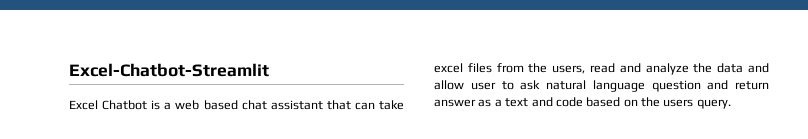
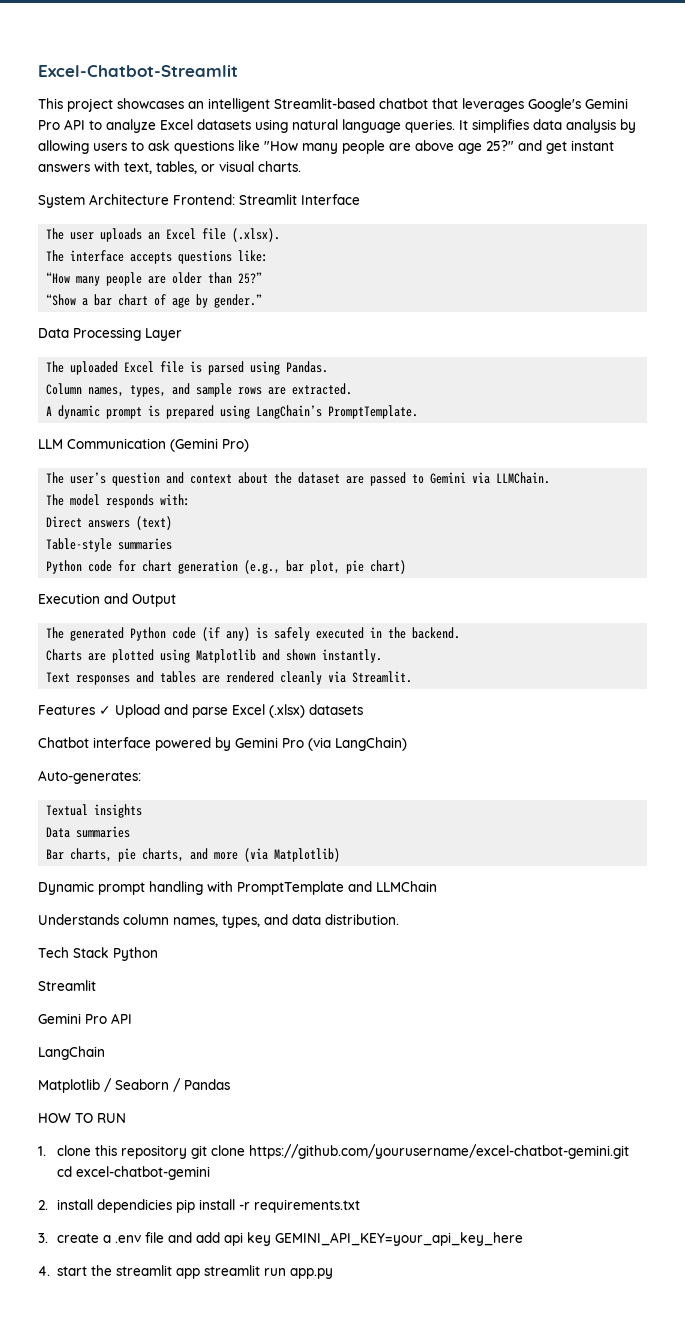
[69,100,404,110] [434,63,769,75] [434,80,769,92] [434,97,731,109] Excel Chatbot is a web based chat assistant that can take excel files from the users, read and analyze the data and allow user to ask natural language question and return answer as a text and code based on the users query. -> [38,98,628,112] [38,119,636,133] [38,140,614,154] [38,161,301,174] [38,194,360,208] [46,228,281,242] [46,250,269,264] [46,272,263,286] [46,294,263,308] [38,327,182,341] [46,361,329,375] [46,383,353,397] [46,405,419,419] [38,438,249,452] [46,472,551,486] [46,494,191,508] [46,516,173,530] [46,538,173,552] [46,560,407,574] [38,593,176,607] [46,627,461,641] [46,649,383,663] [46,671,413,685] [38,704,363,718] [38,737,407,751] [38,770,141,784] [46,804,143,818] [46,826,131,838] [46,848,341,862] [38,881,437,895] [38,914,399,928] [38,947,158,961] [38,980,96,991] [38,1013,132,1024] [38,1046,105,1060] [38,1078,230,1093] [38,1113,126,1123] [38,1144,630,1159] [57,1166,211,1180] [38,1199,361,1213] [38,1232,524,1246] [38,1265,334,1279] This project showcases an intelligent Streamlit-based chatbot that leverages Google's Gemini Pro API to analyze Excel datasets using natural language queries. It simplifies data analysis by allowing users to ask questions like "How many people are above age 25?" and get instant answers with text, tables, or visual charts. // System Architecture Frontend: Streamlit Interface // The user uploads an Excel file (.xlsx). // The interface accepts questions like: // “How many people are older than 25?” // “Show a bar chart of age by gender.” // Data Processing Layer // The uploaded Excel file is parsed using Pandas. // Column names, types, and sample rows are extracted. // A dynamic prompt is prepared using LangChain’s PromptTemplate. // LLM Communication (Gemini Pro) // The user’s question and context about the dataset are passed to Gemini via LLMChain. // The model responds with: // Direct answers (text) // Table-style summaries // Python code for chart generation (e.g., bar plot, pie chart) // Execution and Output // The generated Python code (if any) is safely executed in the backend. // Charts are plotted using Matplotlib and shown instantly. // Text responses and tables are rendered cleanly via Streamlit. // Features ✓ Upload and parse Excel (.xlsx) datasets // Chatbot interface powered by Gemini Pro (via LangChain) // Auto-generates: // Textual insights // Data summaries // Bar charts, pie charts, and more (via Matplotlib) // Dynamic prompt handling with PromptTemplate and LLMChain // Understands column names, types, and data distribution. // Tech Stack Python // Streamlit // Gemini Pro API // LangChain // Matplotlib / Seaborn / Pandas // HOW TO RUN // 1. clone this repository git clone https://github.com/yourusername/excel-chatbot-gemini.git cd excel-chatbot-gemini // 2. install dependicies pip install -r requirements.txt // 3. create a .env file and add api key GEMINI_API_KEY=your_api_key_here // 4. start the streamlit app streamlit run app.py

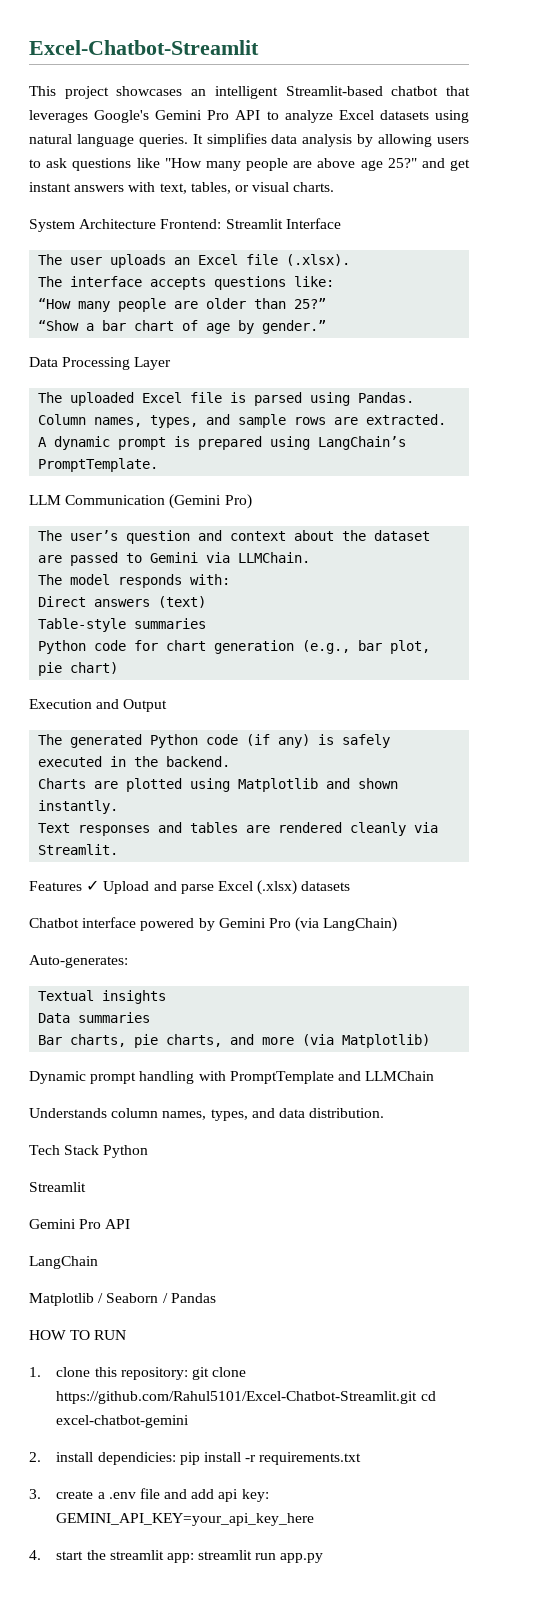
[121,1145,188,1159] repository -> [120,1367,188,1380] repository:
[249,1144,630,1159] https://github.com/yourusername/excel-chatbot-gemini.git -> [56,1391,418,1404] https://github.com/Rahul5101/Excel-Chatbot-Streamlit.git
[97,1199,173,1213] dependicies -> [97,1452,176,1465] dependicies:
[247,1232,272,1246] key -> [241,1489,269,1502] key:
[176,1268,201,1279] app -> [166,1553,194,1563] app:

